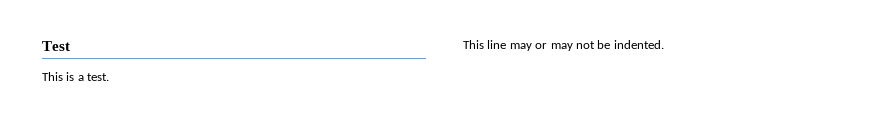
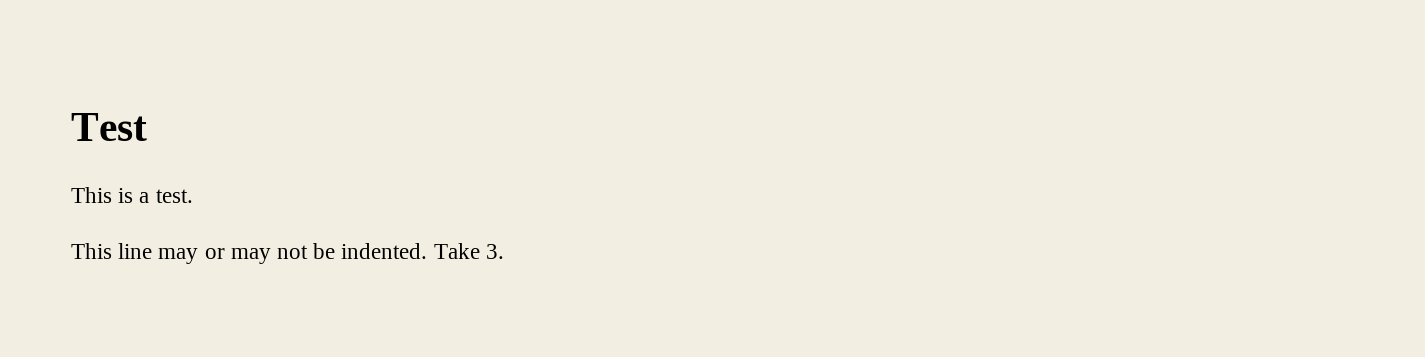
(664, 44) none -> [433,243,504,259] Take 3.

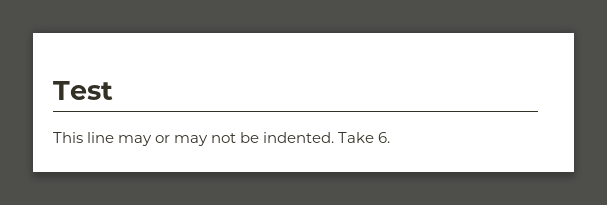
[71,187,193,203] // This is a test. -> (113, 90) none
[485,244,504,259] 3. -> [378,132,391,143] 6.

